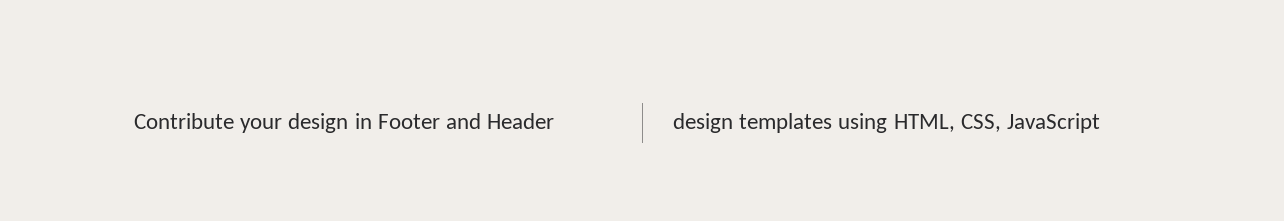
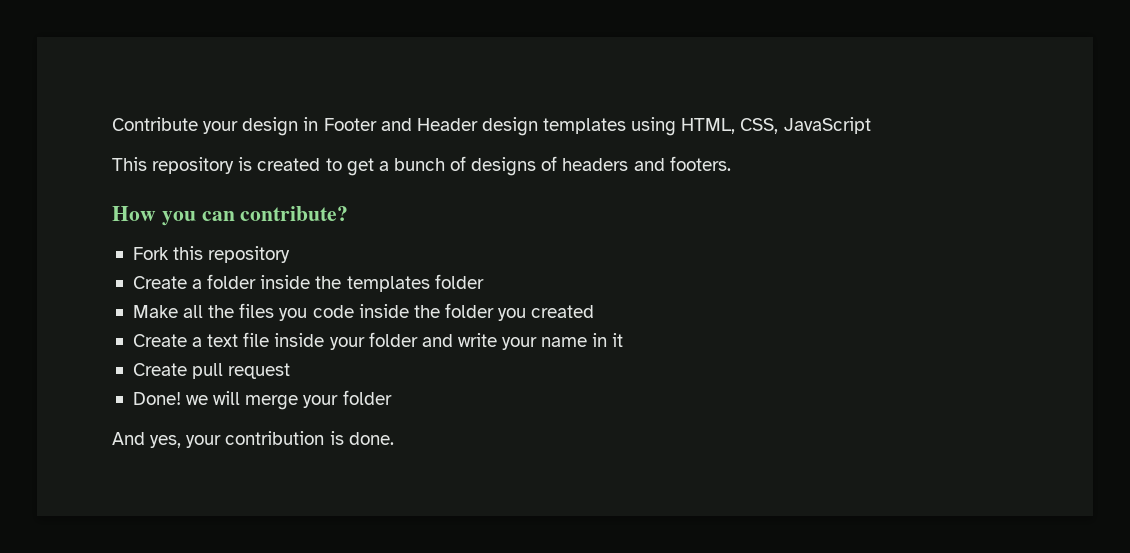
(1101, 123) none -> [112,156,731,176] [112,206,349,226] [132,246,291,263] [132,274,484,292] [132,303,595,321] [132,332,624,350] [132,363,291,379] [132,390,392,410] [112,431,394,448] // This repository is created to get a bunch of designs of headers and footers. // How you can contribute? // Fork this repository // Create a folder inside the templates folder // Make all the files you code inside the folder you created // Create a text file inside your folder and write your name in it // Create pull request // Done! we will merge your folder // And yes, your contribution is done.

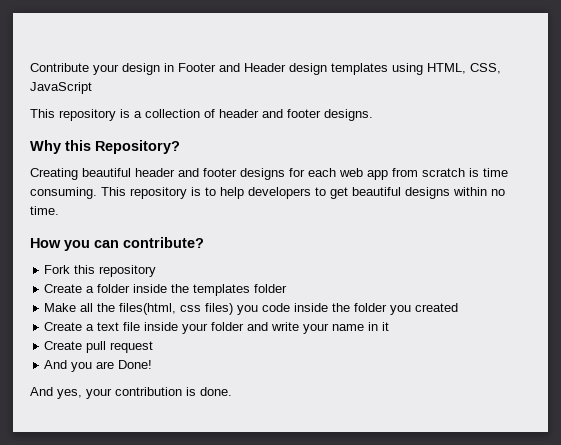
[257,156,731,176] created to get a bunch of designs of headers and footers. -> [134,109,373,121] [30,140,180,154] [30,168,508,180] [30,187,505,199] [30,206,59,215] a collection of header and footer designs. // Why this Repository? // Creating beautiful header and footer designs for each web app from scratch is time consuming. This repository is to help developers to get beautiful designs within no time.
[239,303,275,318] files -> [119,303,234,315] files(html, css files)
[132,390,392,410] Done! we will merge your folder -> [44,360,153,372] And you are Done!

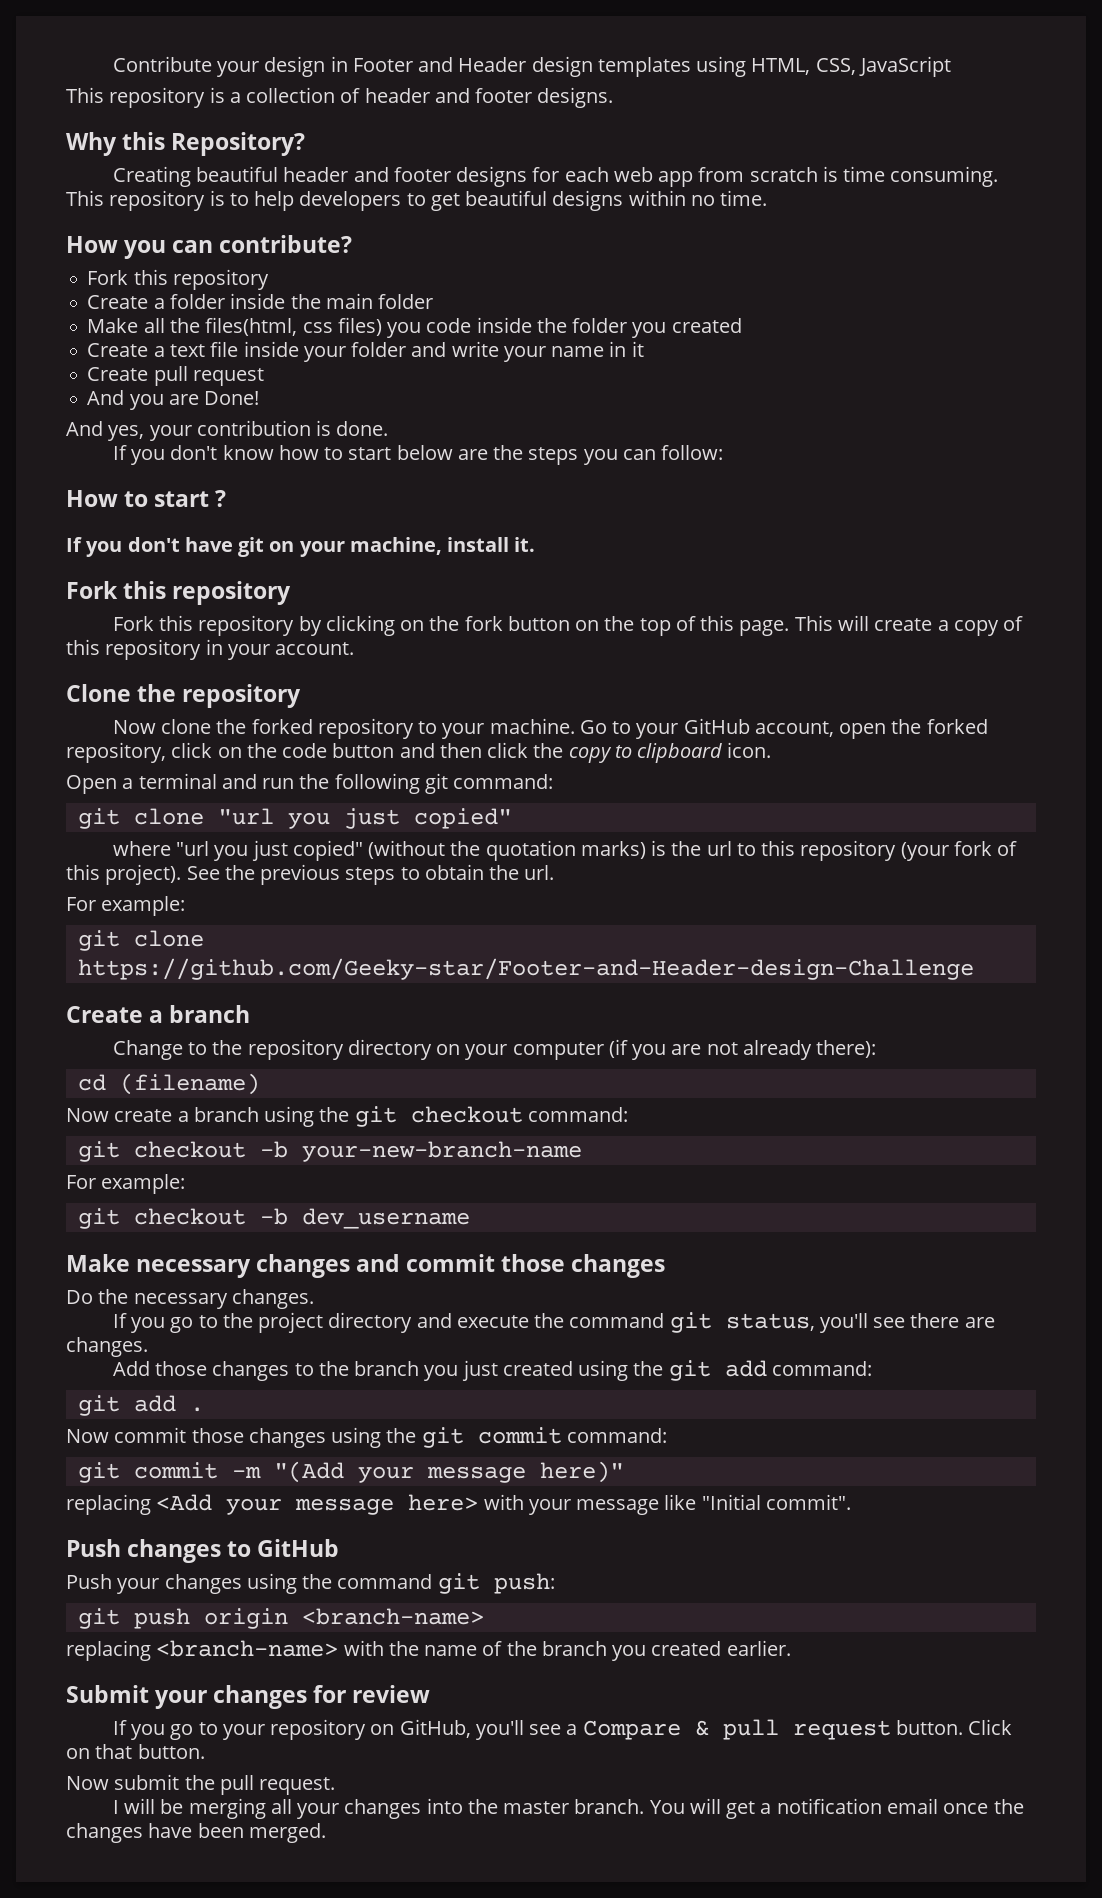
[193,284,251,296] templates -> [325,293,373,309] main
(232, 391) none -> [112,445,724,465] [66,490,227,507] [66,537,536,557] [66,581,292,605] [112,615,1024,636] [66,639,355,660] [66,684,302,708] [112,718,988,739] [66,742,772,763] [66,773,554,794] [77,808,512,829] [112,840,1018,861] [66,864,555,885] [66,896,186,916] [77,930,204,951] [77,958,974,980] [66,1005,251,1023] [112,1039,877,1060] [77,1073,260,1095] [66,1106,628,1127] [77,1141,582,1162] [66,1174,186,1194] [77,1208,470,1229] [66,1254,666,1278] [66,1289,314,1309] [112,1312,995,1333] [66,1337,148,1357] [112,1360,872,1381] [77,1395,204,1416] [66,1427,667,1448] [77,1461,624,1483] [66,1494,851,1515] [66,1539,340,1563] [66,1573,555,1594] [77,1608,484,1629] [66,1640,791,1661] [66,1685,431,1709] [112,1719,1013,1740] [66,1744,205,1759] [66,1774,336,1795] [112,1798,1024,1819] [66,1823,326,1843] // If you don't know how to start below are the steps you can follow: // How to start ? // If you don't have git on your machine, install it. // Fork this repository // Fork this repository by clicking on the fork button on the top of this page. This will create a copy of this repository in your account. // Clone the repository // Now clone the forked repository to your machine. Go to your GitHub account, open the forked repository, click on the code button and then click the copy to clipboard icon. // Open a terminal and run the following git command: // git clone "url you just copied" // where "url you just copied" (without the quotation marks) is the url to this repository (your fork of this project). See the previous steps to obtain the url. // For example: // git clone https://github.com/Geeky-star/Footer-and-Header-design-Challenge // Create a branch // Change to the repository directory on your computer (if you are not already there): // cd (filename) // Now create a branch using the git checkout command: // git checkout -b your-new-branch-name // For example: // git checkout -b dev_username // Make necessary changes and commit those changes // Do the necessary changes. // If you go to the project directory and execute the command git status, you'll see there are changes. // Add those changes to the branch you just created using the git add command: // git add . // Now commit those changes using the git commit command: // git commit -m "(Add your message here)" // replacing <Add your message here> with your message like "Initial commit". // Push changes to GitHub // Push your changes using the command git push: // git push origin <branch-name> // replacing <branch-name> with the name of the branch you created earlier. // Submit your changes for review // If you go to your repository on GitHub, you'll see a Compare & pull request button. Click on that button. // Now submit the pull request. // I will be merging all your changes into the master branch. You will get a notification email once the changes have been merged.

